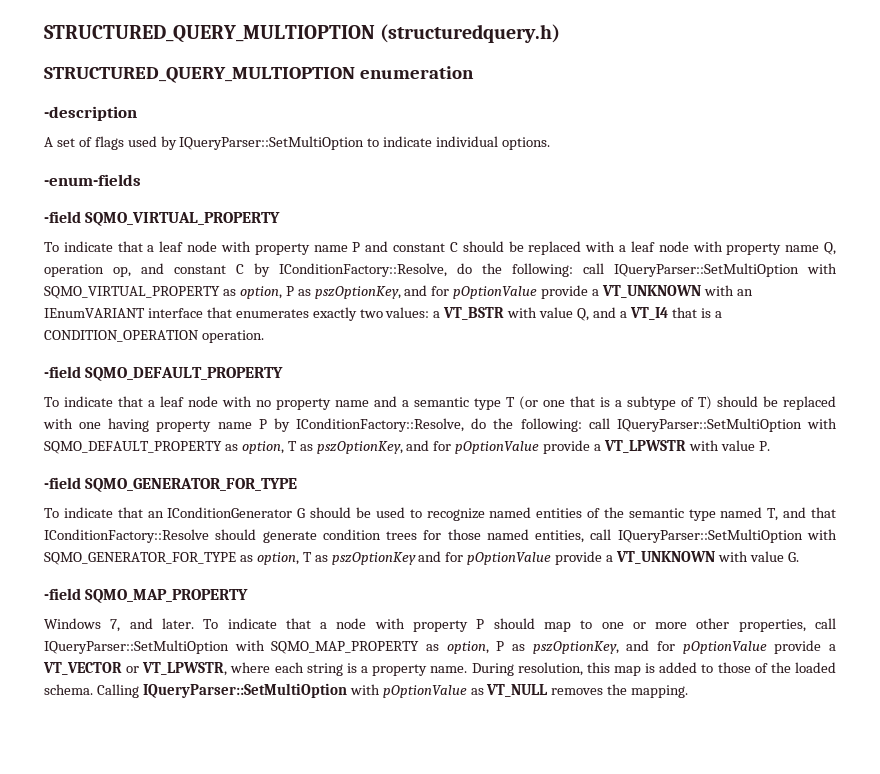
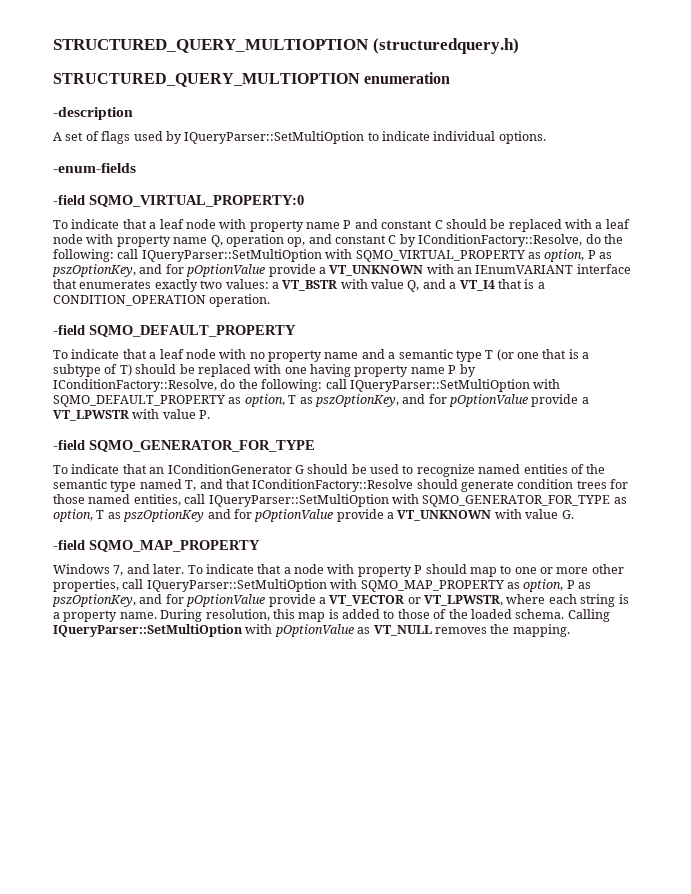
[85,212,281,226] SQMO_VIRTUAL_PROPERTY -> [89,195,304,207] SQMO_VIRTUAL_PROPERTY:0

